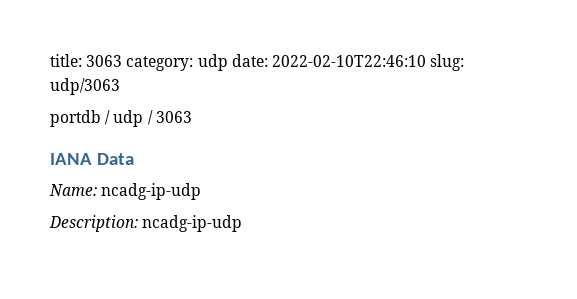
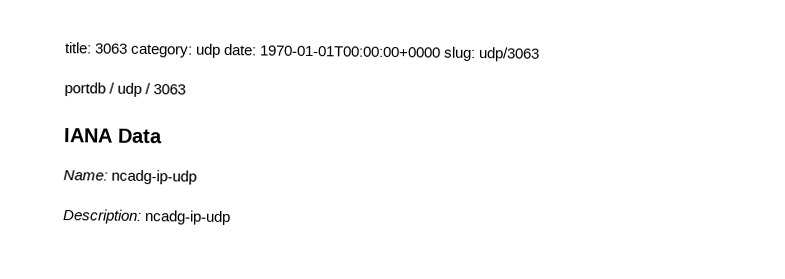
[271,55,426,67] 2022-02-10T22:46:10 -> [260,45,442,58] 1970-01-01T00:00:00+0000

